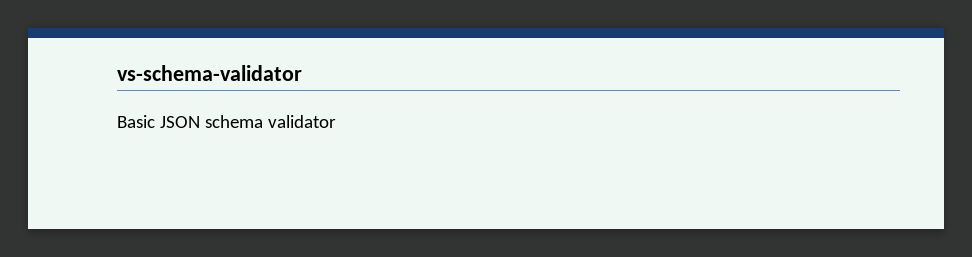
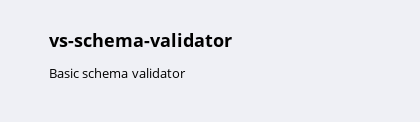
[159,116,200,128] JSON -> (79, 73) none

